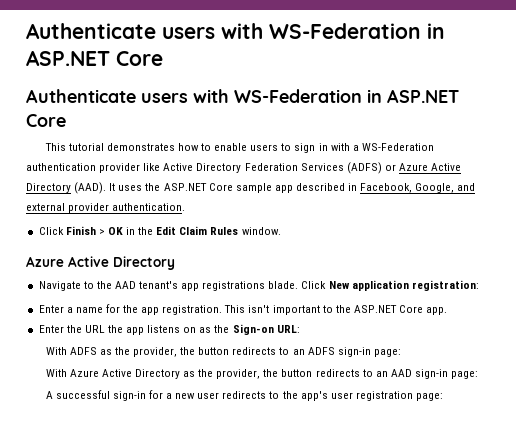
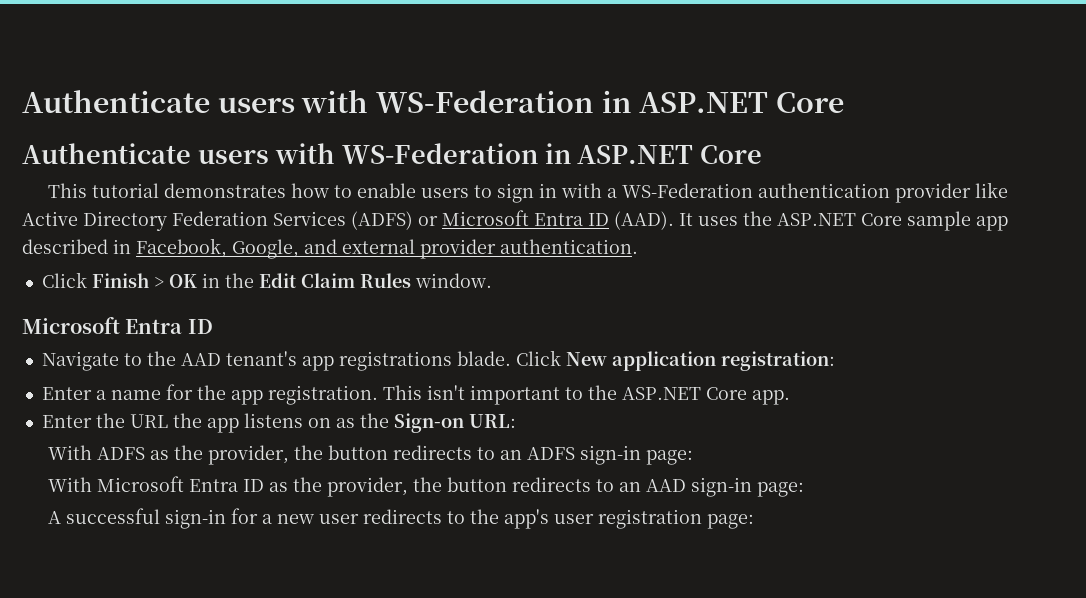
[398,163,462,171] [26,183,71,193] Azure Active Directory -> [442,210,609,226] Microsoft Entra ID
[26,256,175,270] Azure Active Directory -> [22,317,213,334] Microsoft Entra ID
[69,369,180,379] Azure Active Directory -> [97,476,265,492] Microsoft Entra ID

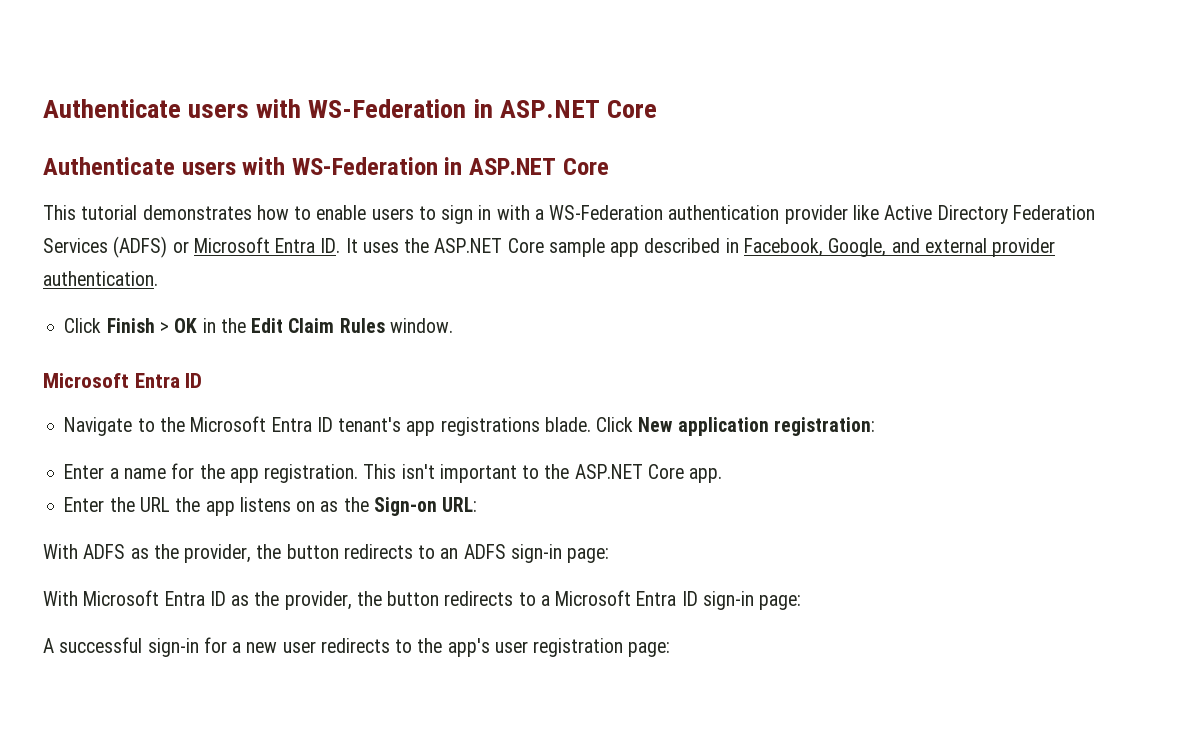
[588,211,674,230] ID (AAD). -> [320,238,341,253] ID.
[180,353,221,366] AAD -> [190,416,333,432] Microsoft Entra ID
[619,479,687,492] an AAD -> [540,590,698,606] a Microsoft Entra ID

